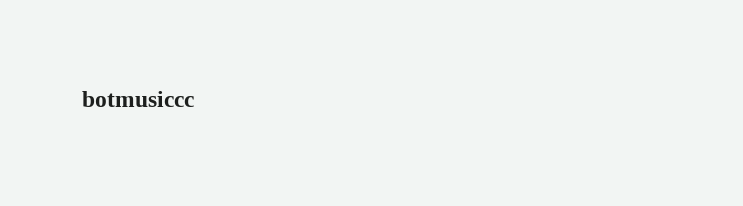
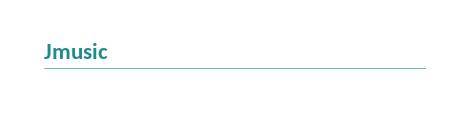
[82,91,194,107] botmusiccc -> [44,43,108,59] Jmusic

